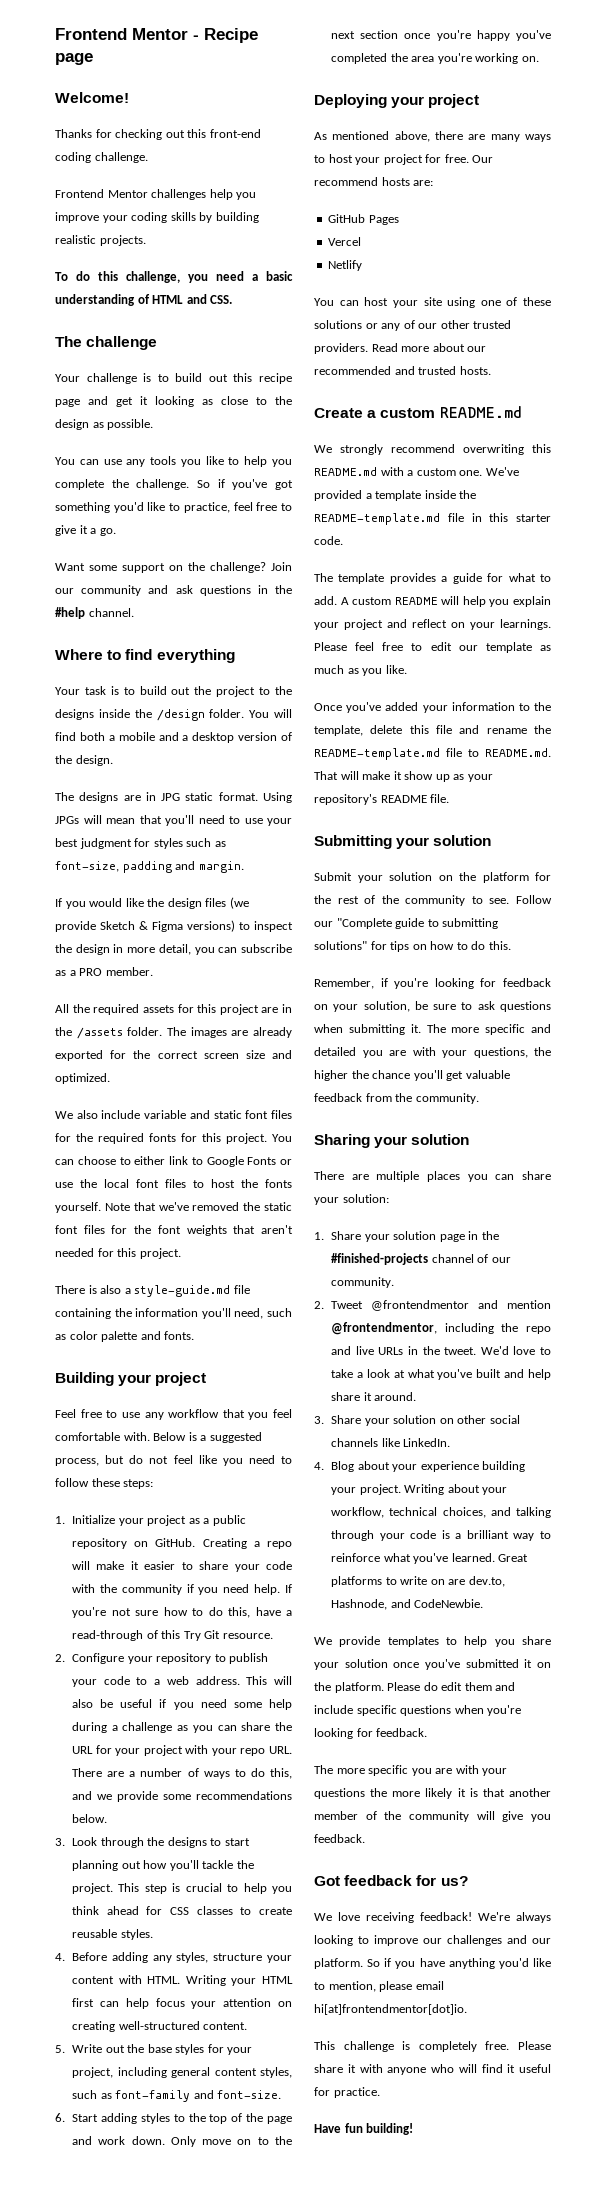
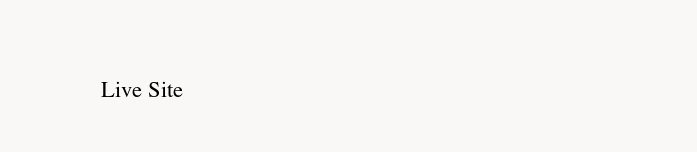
[55,28,258,43] [55,53,93,65] [55,92,129,103] [55,129,261,140] [55,152,148,163] [55,189,257,200] [55,212,259,223] [55,235,146,246] [55,271,293,283] [55,294,233,306] [55,336,158,350] [55,373,292,384] [55,396,292,407] [55,419,154,430] [55,456,292,467] [55,479,293,490] [55,502,293,513] [55,525,116,536] [55,562,292,573] [55,585,292,596] [55,607,134,619] [55,649,235,663] [55,686,292,697] [55,709,292,721] [55,732,292,743] [55,755,113,766] [55,792,292,803] [55,815,292,826] [55,838,226,849] [55,861,244,873] [55,897,249,909] [55,920,293,932] [55,944,292,955] [55,967,153,976] [55,1004,292,1015] [55,1027,292,1039] [55,1050,292,1061] [55,1073,110,1084] [55,1110,292,1119] [55,1133,292,1144] [55,1156,292,1167] [55,1179,292,1188] [55,1202,292,1213] [55,1225,293,1236] [55,1248,181,1259] [55,1285,250,1297] [55,1308,292,1319] [55,1331,195,1342] [55,1372,207,1386] [55,1409,292,1420] [55,1432,262,1443] [55,1455,292,1466] [55,1478,154,1489] [55,1515,246,1526] [72,1538,292,1549] [72,1561,292,1572] [72,1584,292,1595] [72,1607,292,1618] [72,1630,273,1641] [55,1653,269,1664] [72,1676,292,1687] [72,1699,292,1710] [72,1722,292,1733] [72,1745,292,1756] [72,1768,292,1779] [72,1791,292,1802] [72,1814,108,1823] [55,1837,250,1848] [72,1860,254,1871] [72,1883,292,1894] [72,1906,292,1915] [72,1929,153,1940] [55,1952,292,1963] [72,1975,293,1986] [72,1998,292,2009] [72,2021,248,2032] [55,2044,253,2055] [72,2067,292,2078] [72,2090,282,2102] [55,2113,292,2124] [72,2136,292,2147] [331,30,551,41] [331,53,539,64] [314,94,480,108] [314,131,551,142] [314,154,494,165] [314,177,434,186] [328,214,399,225] [328,237,362,246] [328,260,363,271] [314,297,551,308] [314,320,512,331] [314,343,487,354] [314,366,491,375] [314,406,522,418] [314,444,551,455] [314,467,519,476] [314,490,477,501] [314,513,551,525] [314,536,343,545] [314,573,551,584] [314,596,551,607] [314,619,551,630] [314,642,551,653] [314,665,407,676] [314,702,551,713] [314,725,551,736] [314,748,551,760] [314,771,493,782] [314,794,450,805] [314,835,492,849] [314,872,551,883] [314,895,552,906] [314,918,499,929] [314,941,511,952] [314,978,551,989] [314,1001,551,1012] [314,1024,551,1035] [314,1047,551,1058] [314,1070,510,1081] [314,1093,479,1104] [314,1134,470,1148] [314,1171,551,1182] [314,1194,389,1205] [314,1231,499,1242] [331,1253,511,1265] [331,1277,395,1288] [314,1300,551,1311] [331,1322,551,1335] [331,1346,551,1355] [331,1369,551,1380] [331,1392,417,1401] [314,1415,520,1426] [331,1438,451,1447] [314,1461,526,1472] [331,1484,508,1495] [331,1507,551,1518] [331,1530,551,1541] [331,1553,529,1564] [331,1576,505,1587] [331,1599,484,1610] [314,1636,551,1647] [314,1659,551,1670] [314,1682,516,1693] [314,1705,522,1716] [314,1728,428,1739] [314,1765,508,1776] [314,1788,551,1799] [314,1811,551,1822] [314,1834,365,1843] [314,1875,468,1886] [314,1912,551,1923] [314,1935,551,1946] [314,1958,551,1969] [314,1981,444,1992] [314,2004,467,2015] [314,2041,551,2052] [314,2064,551,2075] [314,2087,380,2098] [314,2123,414,2135] Frontend Mentor - Recipe page // Welcome! // Thanks for checking out this front-end coding challenge. // Frontend Mentor challenges help you improve your coding skills by building realistic projects. // To do this challenge, you need a basic understanding of HTML and CSS. // The challenge // Your challenge is to build out this recipe page and get it looking as close to the design as possible. // You can use any tools you like to help you complete the challenge. So if you've got something you'd like to practice, feel free to give it a go. // Want some support on the challenge? Join our community and ask questions in the #help channel. // Where to find everything // Your task is to build out the project to the designs inside the /design folder. You will find both a mobile and a desktop version of the design. // The designs are in JPG static format. Using JPGs will mean that you'll need to use your best judgment for styles such as font-size, padding and margin. // If you would like the design files (we provide Sketch & Figma versions) to inspect the design in more detail, you can subscribe as a PRO member. // All the required assets for this project are in the /assets folder. The images are already exported for the correct screen size and optimized. // We also include variable and static font files for the required fonts for this project. You can choose to either link to Google Fonts or use the local font files to host the fonts yourself. Note that we've removed the static font files for the font weights that aren't needed for this project. // There is also a style-guide.md file containing the information you'll need, such as color palette and fonts. // Building your project // Feel free to use any workflow that you feel comfortable with. Below is a suggested process, but do not feel like you need to follow these steps: // 1. Initialize your project as a public repository on GitHub. Creating a repo will make it easier to share your code with the community if you need help. If you're not sure how to do this, have a read-through of this Try Git resource. // 2. Configure your repository to publish your code to a web address. This will also be useful if you need some help during a challenge as you can share the URL for your project with your repo URL. There are a number of ways to do this, and we provide some recommendations below. // 3. Look through the designs to start planning out how you'll tackle the project. This step is crucial to help you think ahead for CSS classes to create reusable styles. // 4. Before adding any styles, structure your content with HTML. Writing your HTML first can help focus your attention on creating well-structured content. // 5. Write out the base styles for your project, including general content styles, such as font-family and font-size. // 6. Start adding styles to the top of the page and work down. Only move on to the next section once you're happy you've completed the area you're working on. // Deploying your project // As mentioned above, there are many ways to host your project for free. Our recommend hosts are: // GitHub Pages // Vercel // Netlify // You can host your site using one of these solutions or any of our other trusted providers. Read more about our recommended and trusted hosts. // Create a custom README.md // We strongly recommend overwriting this README.md with a custom one. We've provided a template inside the README-template.md file in this starter code. // The template provides a guide for what to add. A custom README will help you explain your project and reflect on your learnings. Please feel free to edit our template as much as you like. // Once you've added your information to the template, delete this file and rename the README-template.md file to README.md. That will make it show up as your repository's README file. // Submitting your solution // Submit your solution on the platform for the rest of the community to see. Follow our "Complete guide to submitting solutions" for tips on how to do this. // Remember, if you're looking for feedback on your solution, be sure to ask questions when submitting it. The more specific and detailed you are with your questions, the higher the chance you'll get valuable feedback from the community. // Sharing your solution // There are multiple places you can share your solution: // 1. Share your solution page in the #finished-projects channel of our community. // 2. Tweet @frontendmentor and mention @frontendmentor, including the repo and live URLs in the tweet. We'd love to take a look at what you've built and help share it around. // 3. Share your solution on other social channels like LinkedIn. // 4. Blog about your experience building your project. Writing about your workflow, technical choices, and talking through your code is a brilliant way to reinforce what you've learned. Great platforms to write on are dev.to, Hashnode, and CodeNewbie. // We provide templates to help you share your solution once you've submitted it on the platform. Please do edit them and include specific questions when you're looking for feedback. // The more specific you are with your questions the more likely it is that another member of the community will give you feedback. // Got feedback for us? // We love receiving feedback! We're always looking to improve our challenges and our platform. So if you have anything you'd like to mention, please email hi[at]frontendmentor[dot]io. // This challenge is completely free. Please share it with anyone who will find it useful for practice. // Have fun building! -> [101,81,184,97] Live Site

